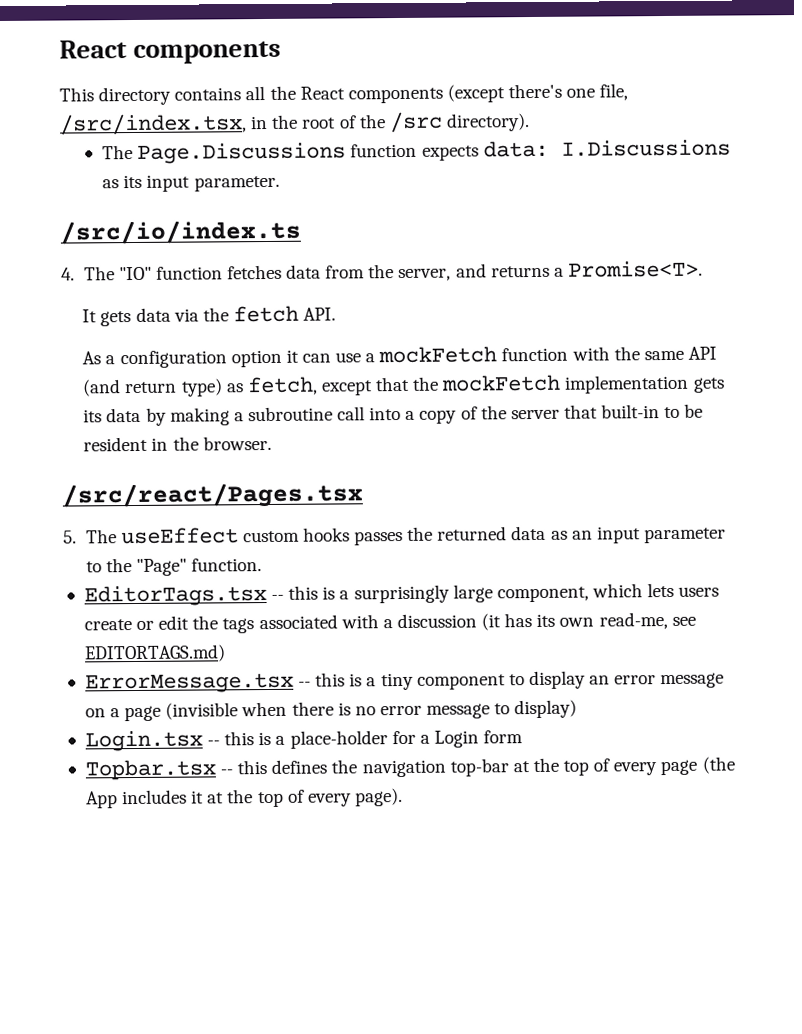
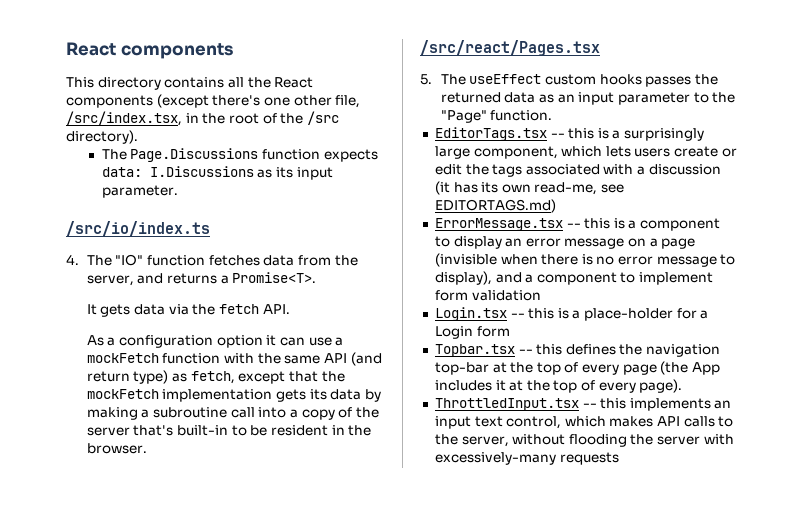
(596, 93) none -> [293,95,332,106] other
[563,404,598,419] that -> [133,425,174,436] that's
[380,672,414,691] tiny -> (637, 224) none
[514,699,578,719] display) -> [434,271,714,285] [434,290,541,301] display), and a component to implement form validation
(403, 797) none -> [434,398,732,411] [434,416,734,429] [434,434,734,447] [434,452,619,465] // ThrottledInput.tsx -- this implements an input text control, which makes API calls to the server, without flooding the server with excessively-many requests

